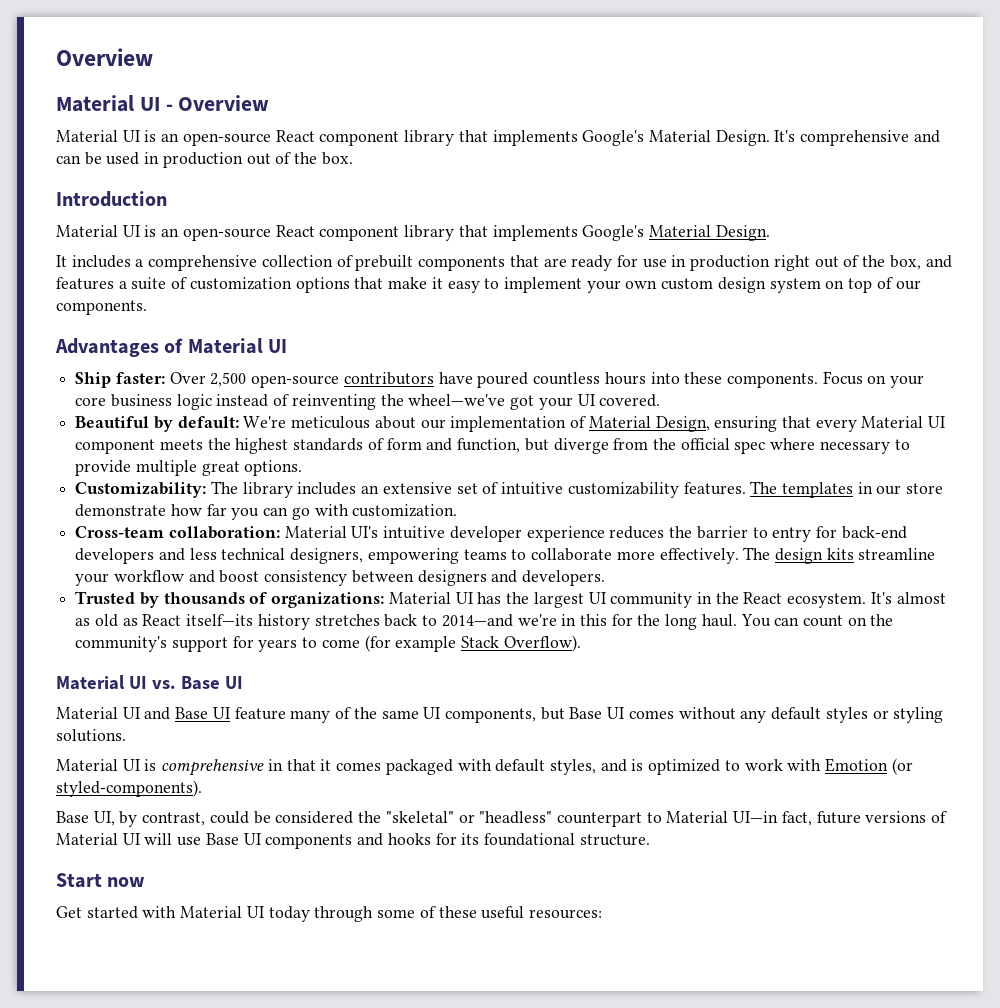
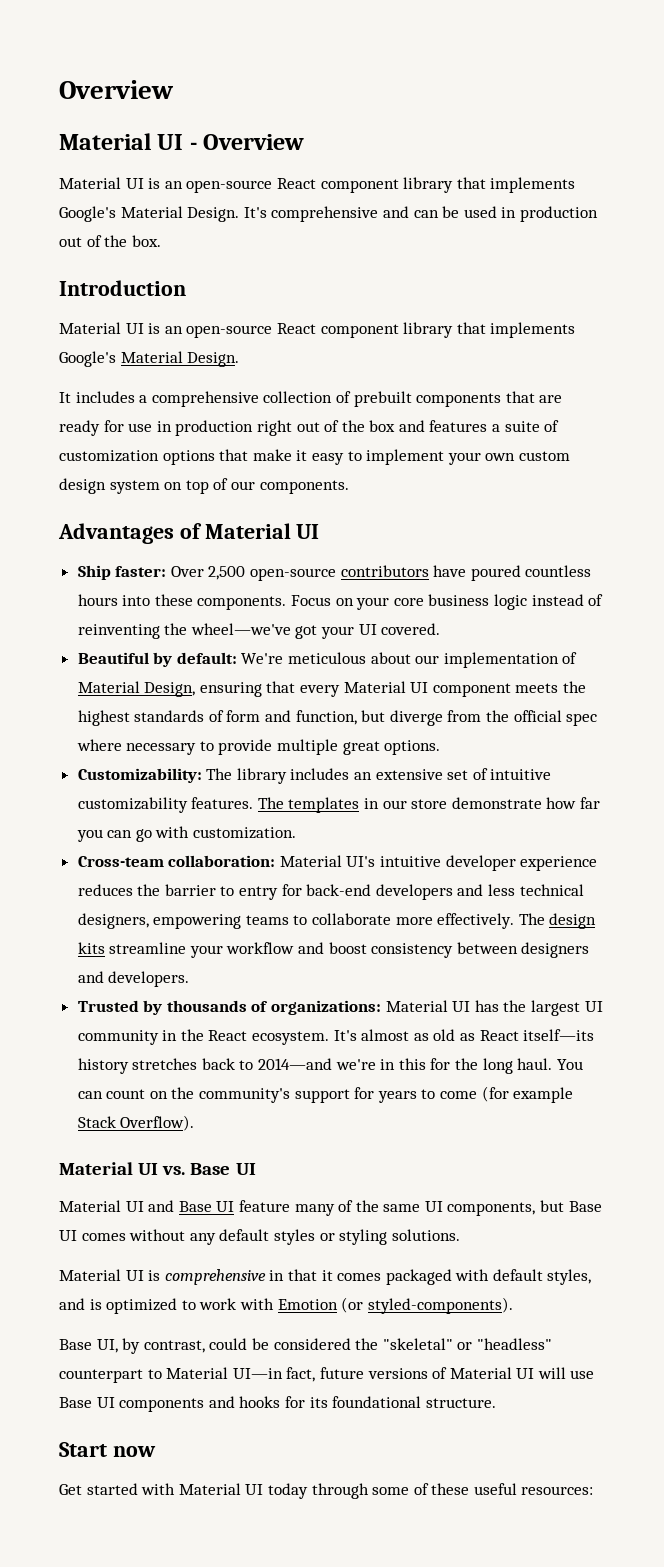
[889,255,921,270] box, -> [369,420,396,432] box

